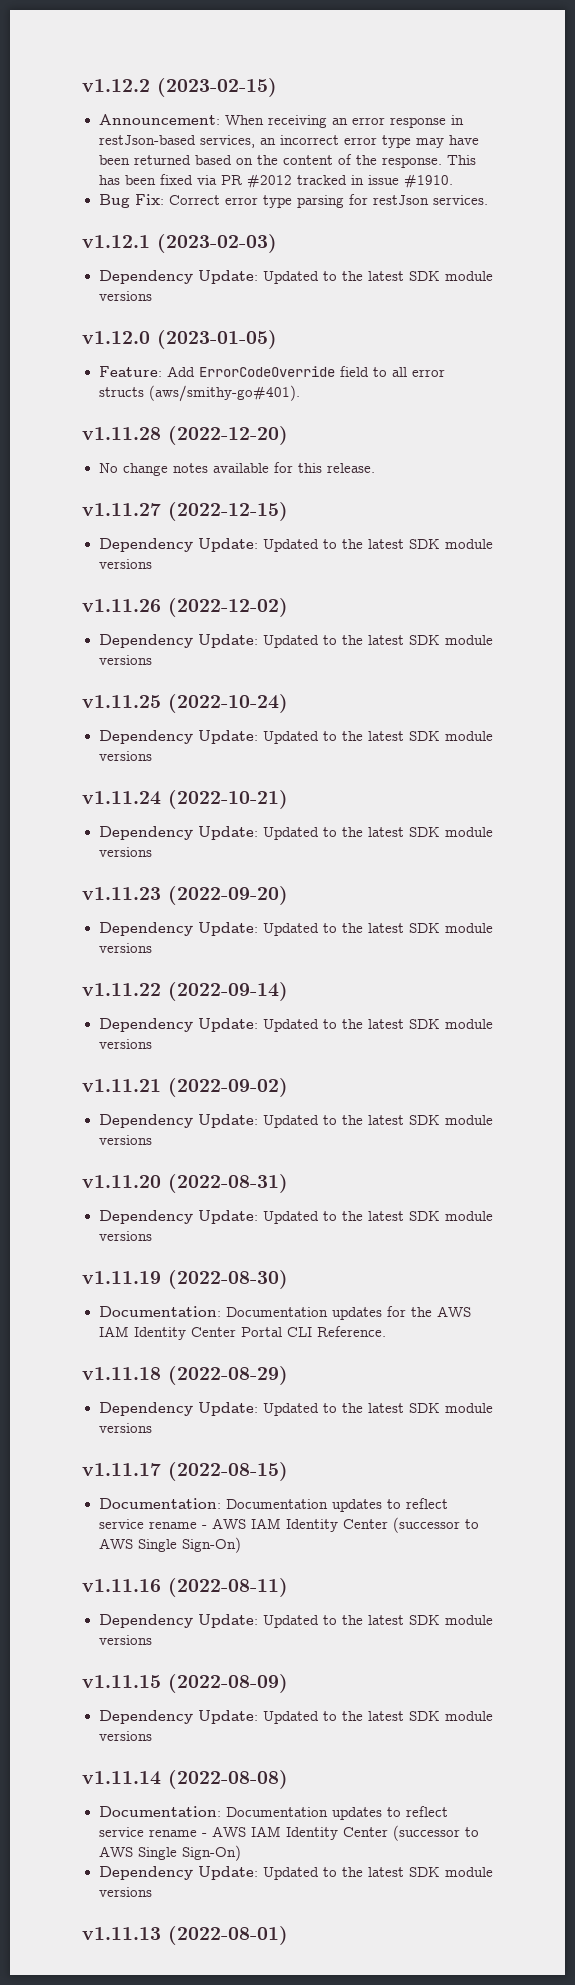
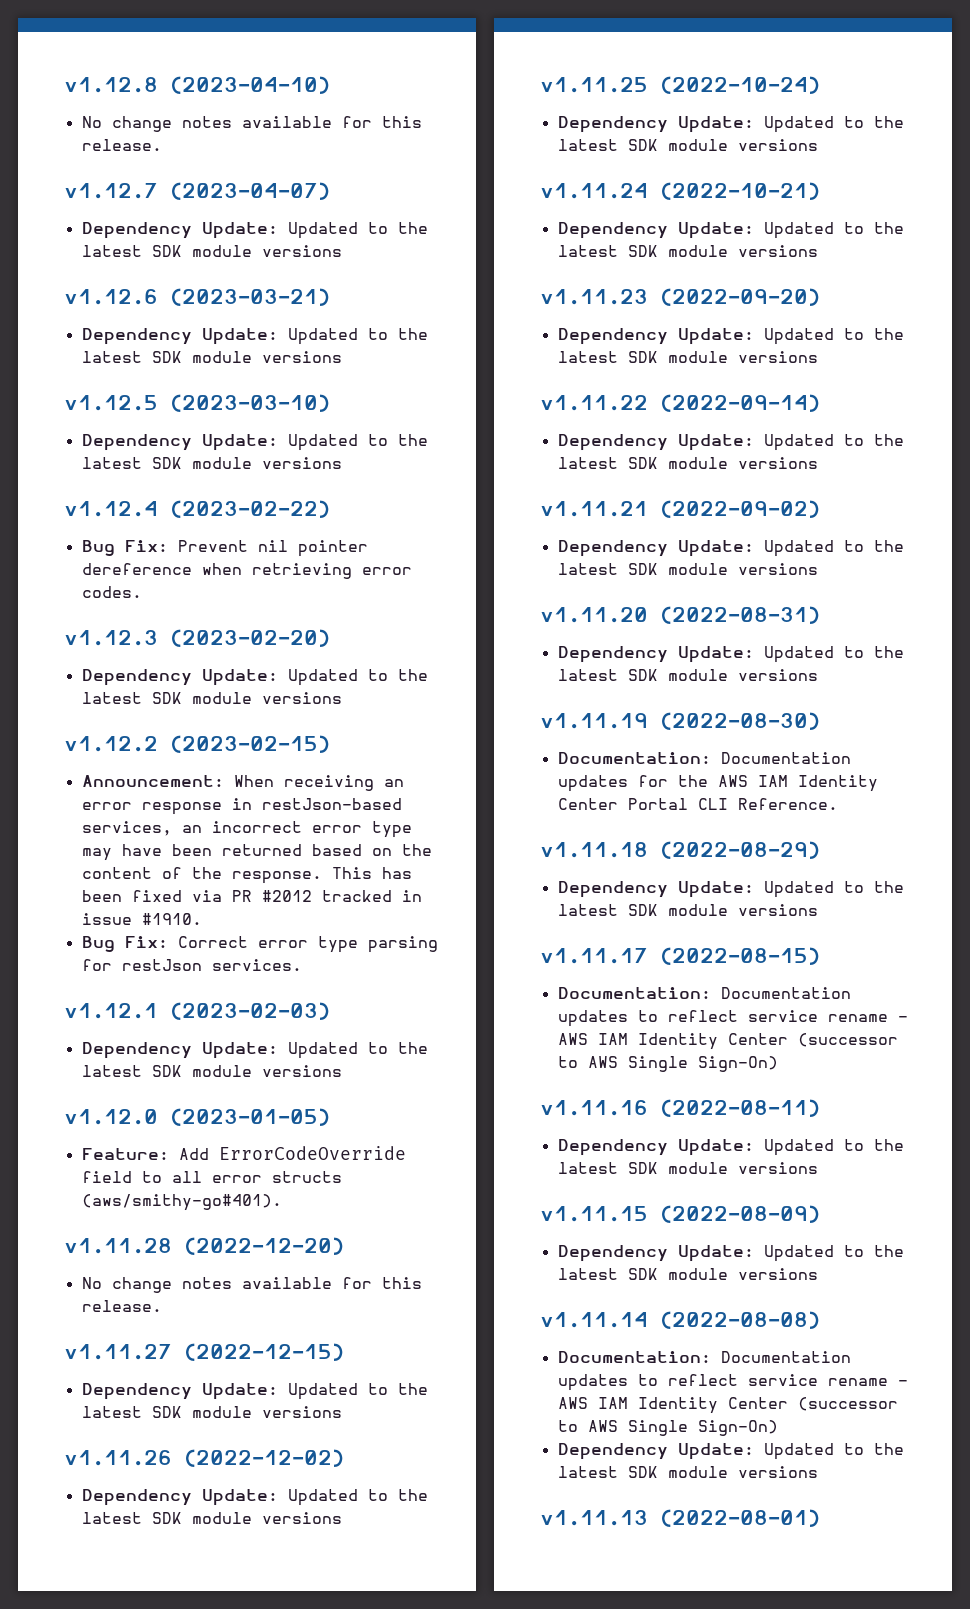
(82, 85) none -> [64,76,330,94] [81,116,422,132] [81,139,162,151] [64,182,330,200] [81,222,428,239] [81,245,342,257] [64,288,330,306] [81,328,428,345] [81,351,342,363] [64,394,330,412] [81,434,428,451] [81,457,342,469] [64,500,330,518] [81,540,368,557] [81,563,412,579] [81,586,142,598] [64,629,330,647] [81,669,428,686] [81,692,342,704] v1.12.8 (2023-04-10) // No change notes available for this release. // v1.12.7 (2023-04-07) // Dependency Update: Updated to the latest SDK module versions // v1.12.6 (2023-03-21) // Dependency Update: Updated to the latest SDK module versions // v1.12.5 (2023-03-10) // Dependency Update: Updated to the latest SDK module versions // v1.12.4 (2023-02-22) // Bug Fix: Prevent nil pointer dereference when retrieving error codes. // v1.12.3 (2023-02-20) // Dependency Update: Updated to the latest SDK module versions //

